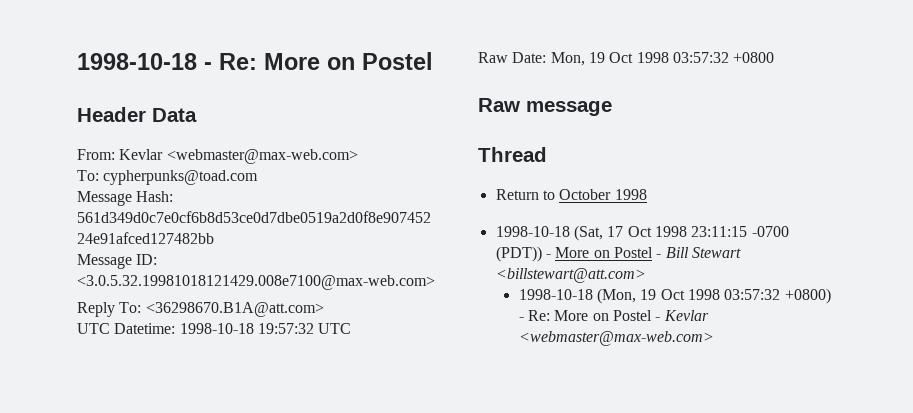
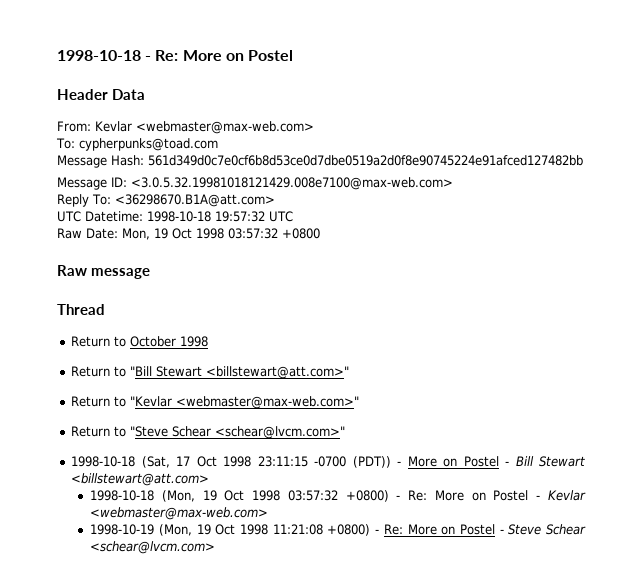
(647, 194) none -> [71,366,350,379] [71,396,360,409] [71,426,346,439] // Return to "Bill Stewart <billstewart@att.com>" // Return to "Kevlar <webmaster@max-web.com>" // Return to "Steve Schear <schear@lvcm.com>"
(714, 338) none -> [90,524,586,536] [90,541,216,554] // 1998-10-19 (Mon, 19 Oct 1998 11:21:08 +0800) - Re: More on Postel - Steve Schear <schear@lvcm.com>

